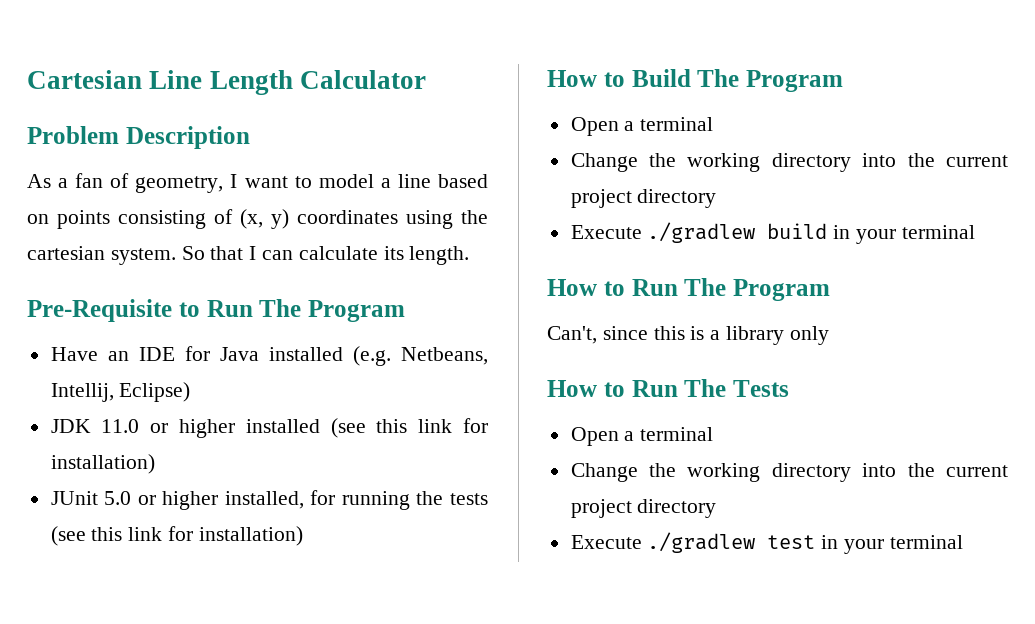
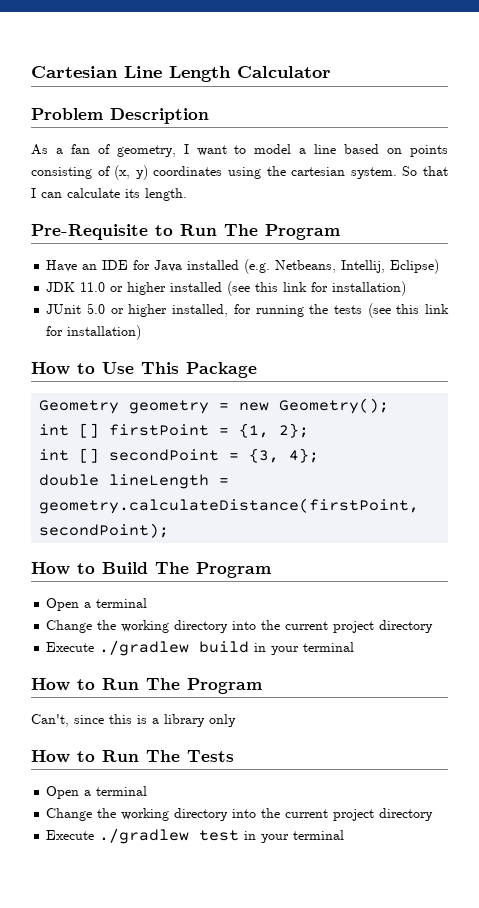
(303, 536) none -> [31,362,257,378] [39,398,390,414] [39,423,310,438] [39,448,320,463] [39,474,230,489] [39,498,420,514] [39,523,170,538] // How to Use This Package // Geometry geometry = new Geometry(); // int [] firstPoint = {1, 2}; // int [] secondPoint = {3, 4}; // double lineLength = geometry.calculateDistance(firstPoint, secondPoint);

